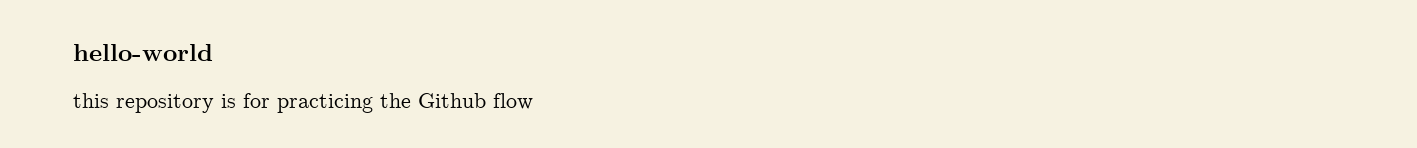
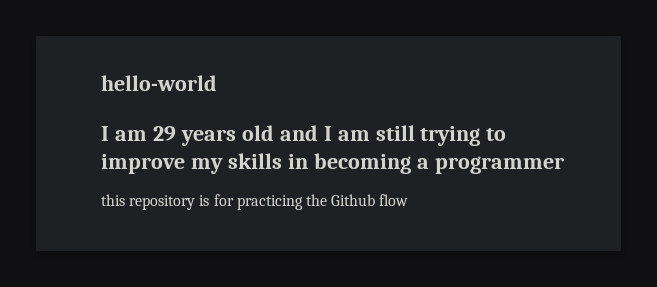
(213, 52) none -> [101,125,507,146] [101,153,564,174] // I am 29 years old and I am still trying to improve my skills in becoming a programmer

